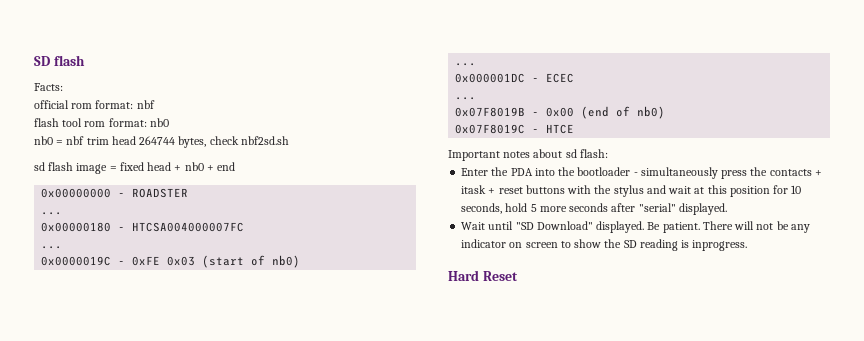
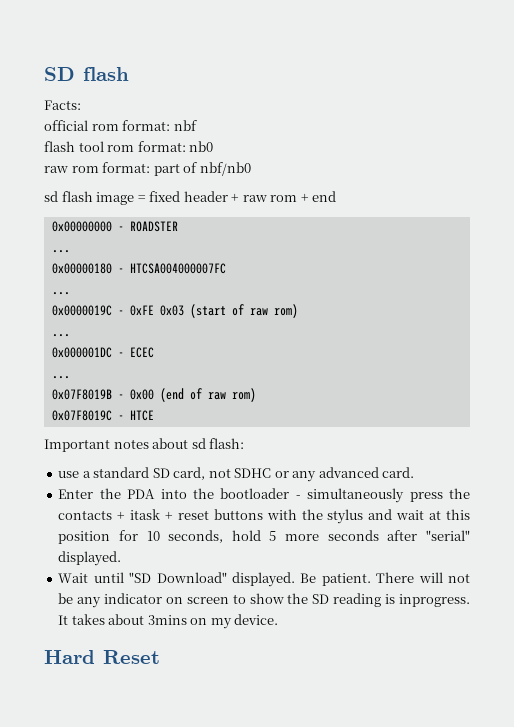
[34,136,289,148] nb0 = nbf trim head 264744 bytes, check nbf2sd.sh -> [44,162,251,176] raw rom format: part of nbf/nb0
[147,162,204,171] head + nb0 -> [183,191,298,202] header + raw rom
[272,255,301,268] nb0) -> [249,304,298,318] raw rom)
[637,106,666,119] nb0) -> [207,388,256,402] raw rom)
(608, 153) none -> [58,467,415,482] // use a standard SD card, not SDHC or any advanced card.
(748, 245) none -> [58,614,279,629] It takes about 3mins on my device.

